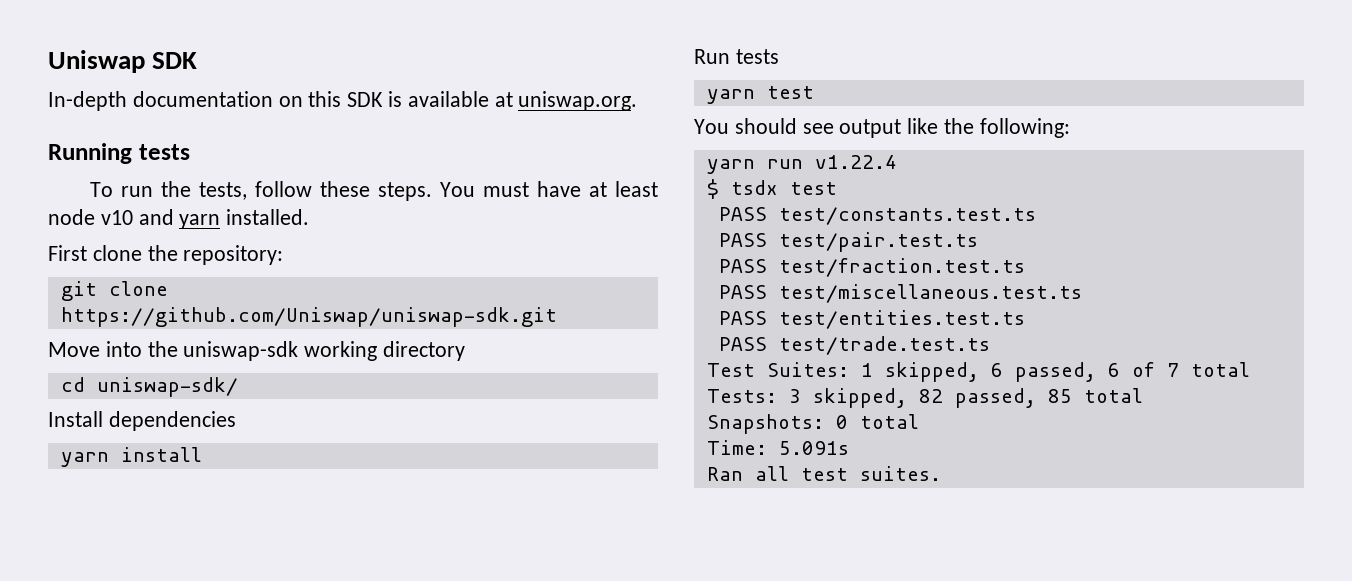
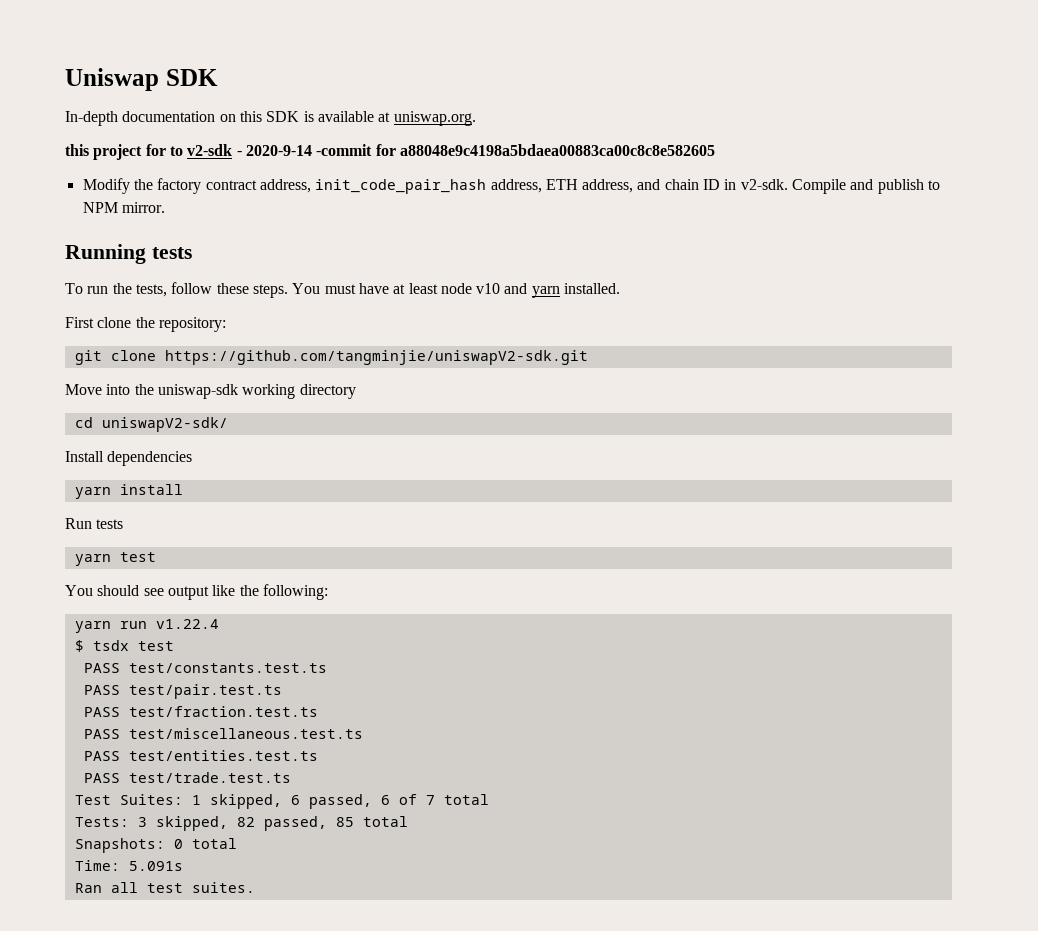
(638, 101) none -> [65,144,715,160] [82,178,941,194] [82,202,165,213] // this project for to v2-sdk - 2020-9-14 -commit for a88048e9c4198a5bdaea00883ca00c8c8e582605 // Modify the factory contract address, init_code_pair_hash address, ETH address, and chain ID in v2-sdk. Compile and publish to NPM mirror.
[60,307,557,327] https://github.com/Uniswap/uniswap-sdk.git -> [164,350,588,365] https://github.com/tangminjie/uniswapV2-sdk.git
[96,377,238,397] uniswap-sdk/ -> [101,417,228,432] uniswapV2-sdk/

